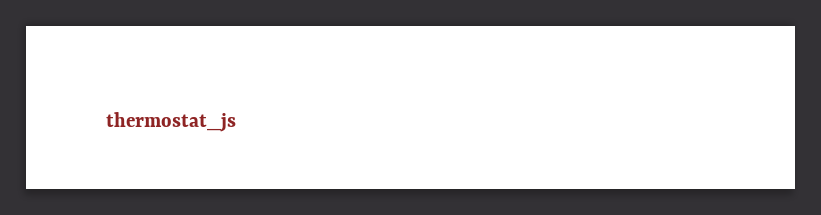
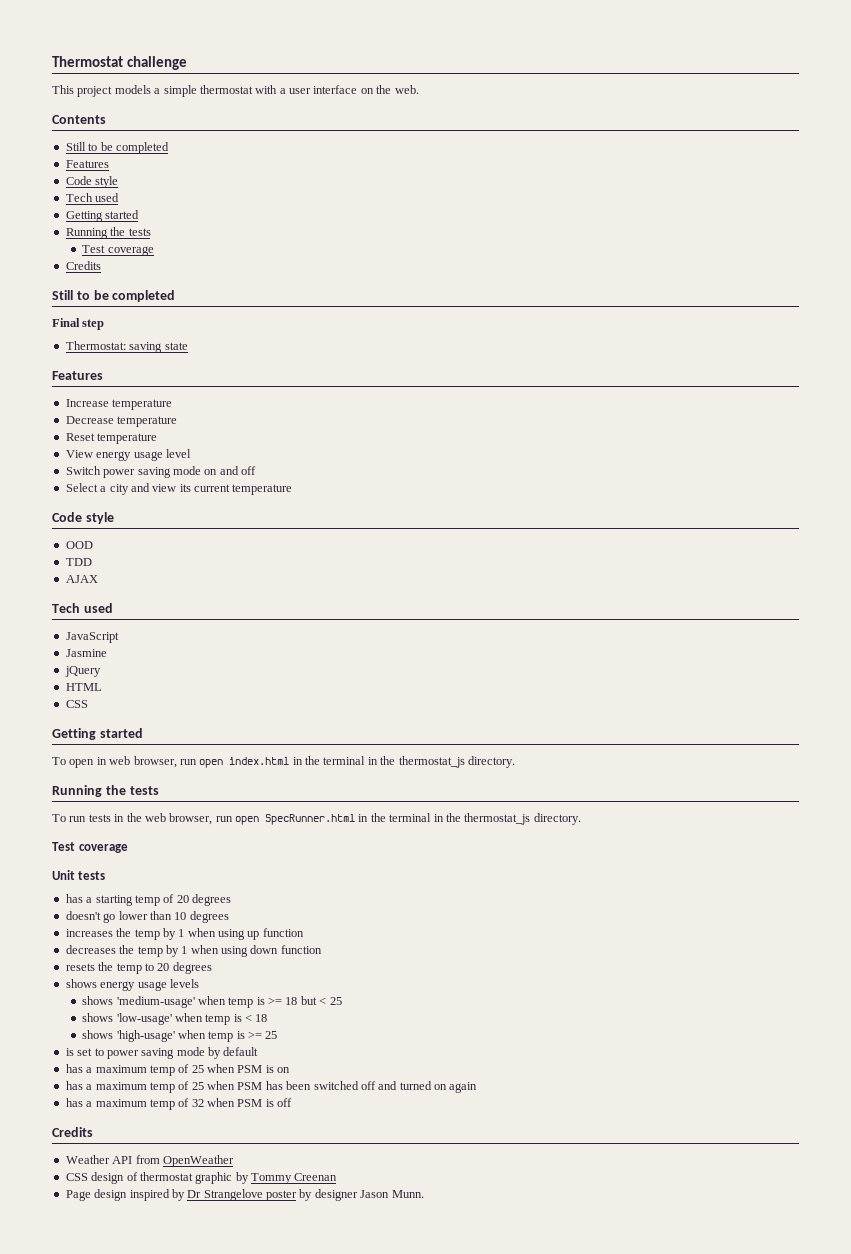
[106,112,236,132] thermostat_js -> [52,56,187,70] [52,85,419,97] [52,115,106,124] [65,142,169,154] [65,160,109,168] [65,176,119,188] [65,193,120,202] [65,210,140,222] [65,227,151,239] [82,245,154,256] [65,261,101,270] [52,290,176,302] [52,318,105,330] [65,341,188,353] [52,371,103,380] [65,399,173,410] [65,416,178,427] [65,433,158,444] [65,449,191,461] [65,466,256,478] [65,483,293,495] [52,512,114,524] [65,541,93,549] [65,558,92,566] [65,575,98,583] [52,603,113,613] [65,632,119,643] [65,649,107,657] [64,666,101,677] [65,683,102,691] [65,700,88,708] [52,728,143,740] [52,756,515,768] [52,785,159,797] [52,813,581,825] [52,842,128,853] [52,870,106,880] [65,894,231,906] [65,911,229,923] [65,928,304,940] [65,945,322,957] [65,962,212,974] [65,979,199,991] [82,996,342,1008] [82,1013,268,1025] [82,1030,278,1042] [65,1047,259,1059] [65,1064,291,1076] [65,1081,478,1093] [65,1098,293,1110] [52,1127,93,1137] [65,1155,234,1167] [65,1172,338,1184] [65,1189,424,1201] Thermostat challenge // This project models a simple thermostat with a user interface on the web. // Contents // Still to be completed // Features // Code style // Tech used // Getting started // Running the tests // Test coverage // Credits // Still to be completed // Final step // Thermostat: saving state // Features // Increase temperature // Decrease temperature // Reset temperature // View energy usage level // Switch power saving mode on and off // Select a city and view its current temperature // Code style // OOD // TDD // AJAX // Tech used // JavaScript // Jasmine // jQuery // HTML // CSS // Getting started // To open in web browser, run open index.html in the terminal in the thermostat_js directory. // Running the tests // To run tests in the web browser, run open SpecRunner.html in the terminal in the thermostat_js directory. // Test coverage // Unit tests // has a starting temp of 20 degrees // doesn't go lower than 10 degrees // increases the temp by 1 when using up function // decreases the temp by 1 when using down function // resets the temp to 20 degrees // shows energy usage levels // shows 'medium-usage' when temp is >= 18 but < 25 // shows 'low-usage' when temp is < 18 // shows 'high-usage' when temp is >= 25 // is set to power saving mode by default // has a maximum temp of 25 when PSM is on // has a maximum temp of 25 when PSM has been switched off and turned on again // has a maximum temp of 32 when PSM is off // Credits // Weather API from OpenWeather // CSS design of thermostat graphic by Tommy Creenan // Page design inspired by Dr Strangelove poster by designer Jason Munn.

